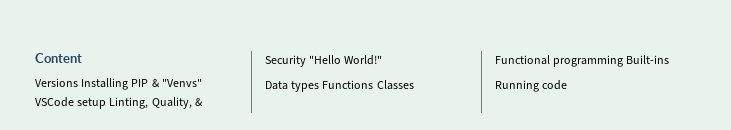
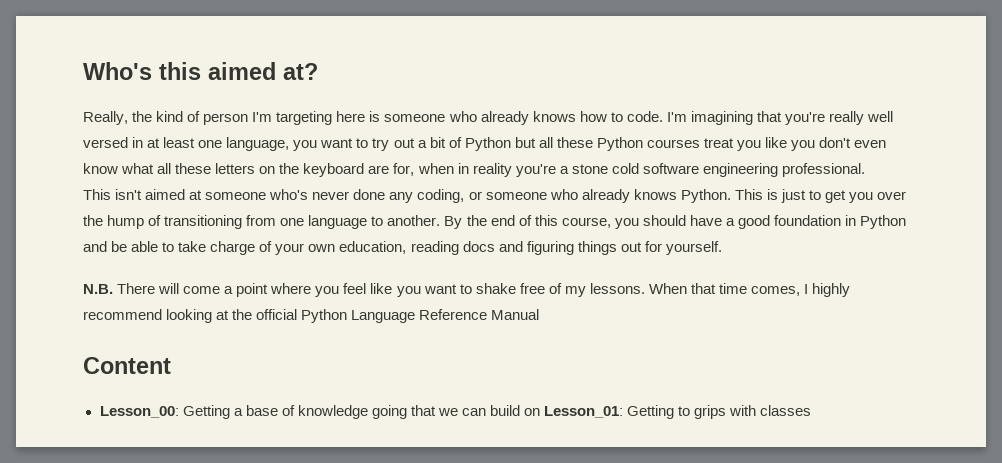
[35,53,82,63] [35,78,202,90] [35,97,203,109] [265,55,383,67] [265,80,414,92] [495,55,670,67] [495,80,568,92] Content // Versions Installing PIP & "Venvs" VSCode setup Linting, Quality, & Security "Hello World!" // Data types Functions Classes Functional programming Built-ins // Running code -> [83,62,318,80] [83,111,894,125] [83,137,887,151] [83,163,865,177] [83,189,907,203] [83,215,907,229] [83,241,722,255] [83,283,851,297] [83,309,540,323] [83,357,171,374] [99,405,812,419] Who's this aimed at? // Really, the kind of person I'm targeting here is someone who already knows how to code. I'm imagining that you're really well versed in at least one language, you want to try out a bit of Python but all these Python courses treat you like you don't even know what all these letters on the keyboard are for, when in reality you're a stone cold software engineering professional. // This isn't aimed at someone who's never done any coding, or someone who already knows Python. This is just to get you over the hump of transitioning from one language to another. By the end of this course, you should have a good foundation in Python and be able to take charge of your own education, reading docs and figuring things out for yourself. // N.B. There will come a point where you feel like you want to shake free of my lessons. When that time comes, I highly recommend looking at the official Python Language Reference Manual // Content // Lesson_00: Getting a base of knowledge going that we can build on Lesson_01: Getting to grips with classes

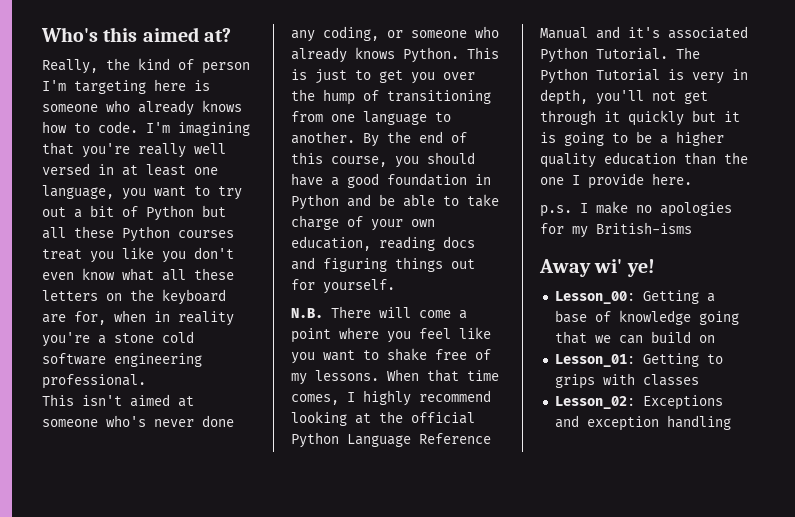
[83,357,171,374] // Content -> [596,26,748,39] [540,47,700,63] [540,68,748,84] [540,89,708,105] [540,110,740,126] [540,131,724,146] [540,152,748,168] [540,173,692,189] [540,201,732,217] [540,222,692,238] [539,259,655,277] and it's associated Python Tutorial. The Python Tutorial is very in depth, you'll not get through it quickly but it is going to be a higher quality education than the one I provide here. // p.s. I make no apologies for my British-isms // Away wi' ye!
(541, 412) none -> (715, 339) //
(812, 410) none -> [554,395,723,410] [554,415,731,431] // Lesson_02: Exceptions and exception handling

